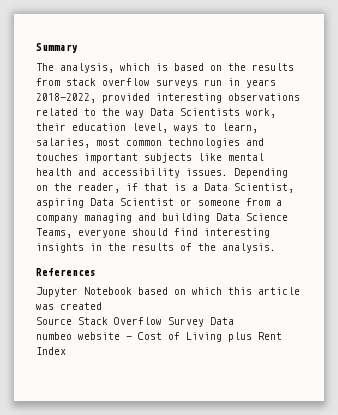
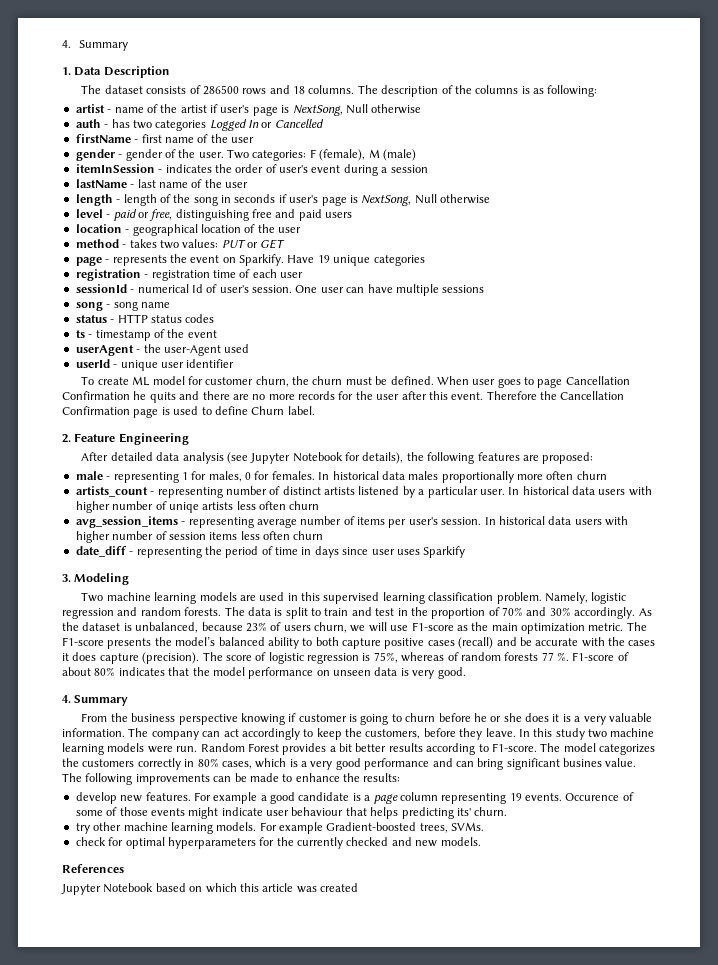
[36,43,78,53] [36,63,294,73] [36,78,276,88] [36,93,300,103] [36,108,276,118] [36,123,258,133] [36,138,264,148] [36,153,264,163] [36,168,288,178] [36,183,294,193] [36,198,282,208] [36,213,288,223] [36,228,270,238] [36,243,276,253] Summary // The analysis, which is based on the results from stack overflow surveys run in years 2018-2022, provided interesting observations related to the way Data Scientists work, their education level, ways to learn, salaries, most common technologies and touches important subjects like mental health and accessibility issues. Depending on the reader, if that is a Data Scientist, aspiring Data Scientist or someone from a company managing and building Data Science Teams, everyone should find interesting insights in the results of the analysis. -> [62,40,129,51] [62,66,170,78] [81,85,598,97] [75,104,422,116] [75,119,324,131] [75,134,254,143] [75,149,416,161] [75,164,428,176] [75,179,248,188] [75,194,490,206] [75,209,353,221] [75,224,301,236] [75,239,286,249] [75,254,425,266] [75,269,303,281] [75,284,485,296] [75,301,170,311] [75,314,215,323] [75,329,217,341] [75,344,250,356] [75,359,235,371] [81,376,630,388] [62,391,625,403] [62,406,315,418] [62,433,189,445] [81,452,594,464] [75,471,607,483] [75,486,652,498] [75,501,320,513] [75,516,628,528] [75,531,324,543] [75,546,466,558] [62,573,130,585] [81,592,627,604] [62,607,652,619] [62,622,647,634] [62,637,656,649] [62,652,629,664] [62,667,466,679] [62,695,129,706] [81,713,652,725] [62,728,655,740] [62,743,655,755] [62,758,637,770] [62,773,401,785] [75,792,634,804] [75,807,508,819] [75,822,485,834] [75,837,481,849] 4. Summary // 1. Data Description // The dataset consists of 286500 rows and 18 columns. The description of the columns is as following: // artist - name of the artist if user's page is NextSong, Null otherwise // auth - has two categories Logged In or Cancelled // firstName - first name of the user // gender - gender of the user. Two categories: F (female), M (male) // itemInSession - indicates the order of user's event during a session // lastName - last name of the user // length - length of the song in seconds if user's page is NextSong, Null otherwise // level - paid or free, distinguishing free and paid users // location - geographical location of the user // method - takes two values: PUT or GET // page - represents the event on Sparkify. Have 19 unique categories // registration - registration time of each user // sessionId - numerical Id of user's session. One user can have multiple sessions // song - song name // status - HTTP status codes // ts - timestamp of the event // userAgent - the user-Agent used // userId - unique user identifier // To create ML model for customer churn, the churn must be defined. When user goes to page Cancellation Confirmation he quits and there are no more records for the user after this event. Therefore the Cancellation Confirmation page is used to define Churn label. // 2. Feature Engineering // After detailed data analysis (see Jupyter Notebook for details), the following features are proposed: // male - representing 1 for males, 0 for females. In historical data males proportionally more often churn // artists_count - representing number of distinct artists listened by a particular user. In historical data users with higher number of uniqe artists less often churn // avg_session_items - representing average number of items per user's session. In historical data users with higher number of session items less often churn // date_diff - representing the period of time in days since user uses Sparkify // 3. Modeling // Two machine learning models are used in this supervised learning classification problem. Namely, logistic regression and random forests. The data is split to train and test in the proportion of 70% and 30% accordingly. As the dataset is unbalanced, because 23% of users churn, we will use F1-score as the main optimization metric. The F1-score presents the model’s balanced ability to both capture positive cases (recall) and be accurate with the cases it does capture (precision). The score of logistic regression is 75%, whereas of random forests 77 %. F1-score of about 80% indicates that the model performance on unseen data is very good. // 4. Summary // From the business perspective knowing if customer is going to churn before he or she does it is a very valuable information. The company can act accordingly to keep the customers, before they leave. In this study two machine learning models were run. Random Forest provides a bit better results according to F1-score. The model categorizes the customers correctly in 80% cases, which is a very good performance and can bring significant busines value. The following improvements can be made to enhance the results: // develop new features. For example a good candidate is a page column representing 19 events. Occurence of some of those events might indicate user behaviour that helps predicting its' churn. // try other machine learning models. For example Gradient-boosted trees, SVMs. // check for optimal hyperparameters for the currently checked and new models.
[36,317,234,327] [36,332,282,342] [36,347,66,355] // Source Stack Overflow Survey Data // numbeo website - Cost of Living plus Rent Index -> (358, 887) none

